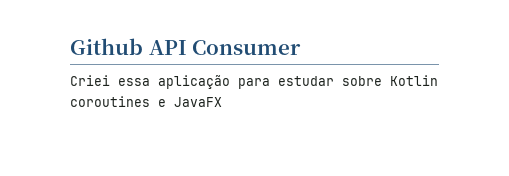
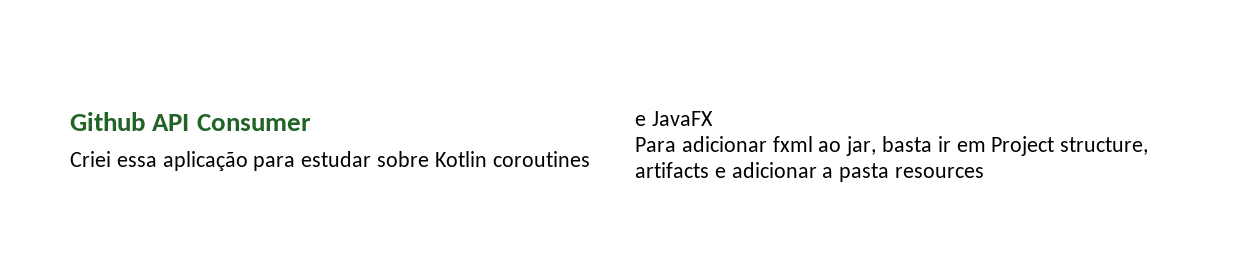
(222, 102) none -> [635,136,1149,156] [635,162,985,182] // Para adicionar fxml ao jar, basta ir em Project structure, artifacts e adicionar a pasta resources

